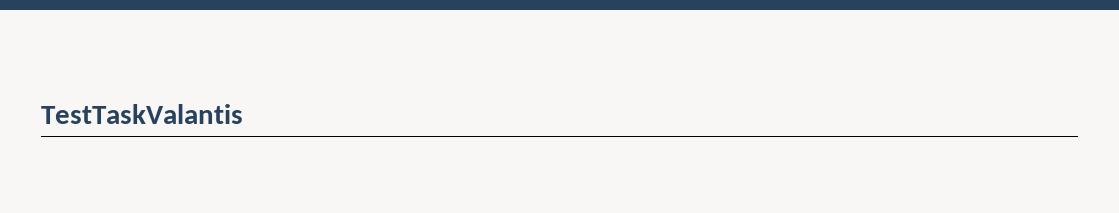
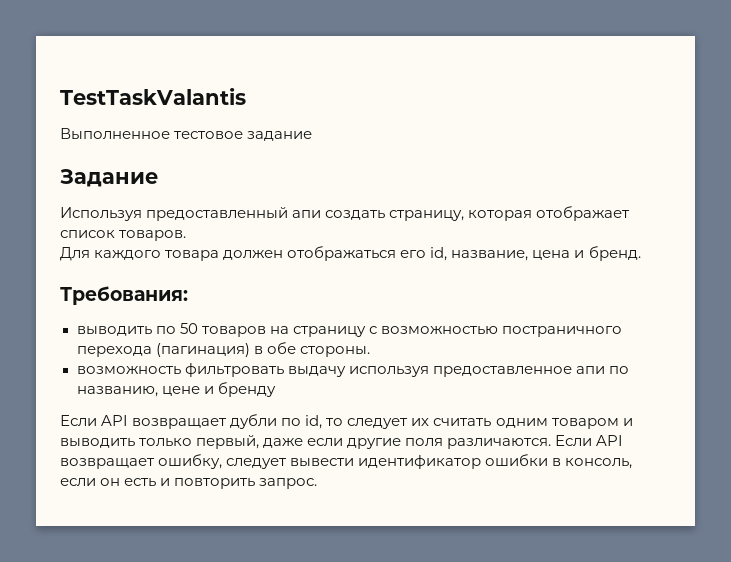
(243, 114) none -> [60,128,313,141] [60,169,159,187] [60,206,631,221] [60,230,187,241] [60,246,641,261] [60,286,188,305] [76,323,622,337] [76,342,370,357] [76,363,629,377] [76,382,276,397] [60,414,633,429] [60,435,624,449] [60,454,633,469] [60,478,318,489] // Выполненное тестовое задание // Задание // Используя предоставленный апи создать страницу, которая отображает список товаров. // Для каждого товара должен отображаться его id, название, цена и бренд. // Требования: // выводить по 50 товаров на страницу с возможностью постраничного перехода (пагинация) в обе стороны. // возможность фильтровать выдачу используя предоставленное апи по названию, цене и бренду // Если API возвращает дубли по id, то следует их считать одним товаром и выводить только первый, даже если другие поля различаются. Если API возвращает ошибку, следует вывести идентификатор ошибки в консоль, если он есть и повторить запрос.

